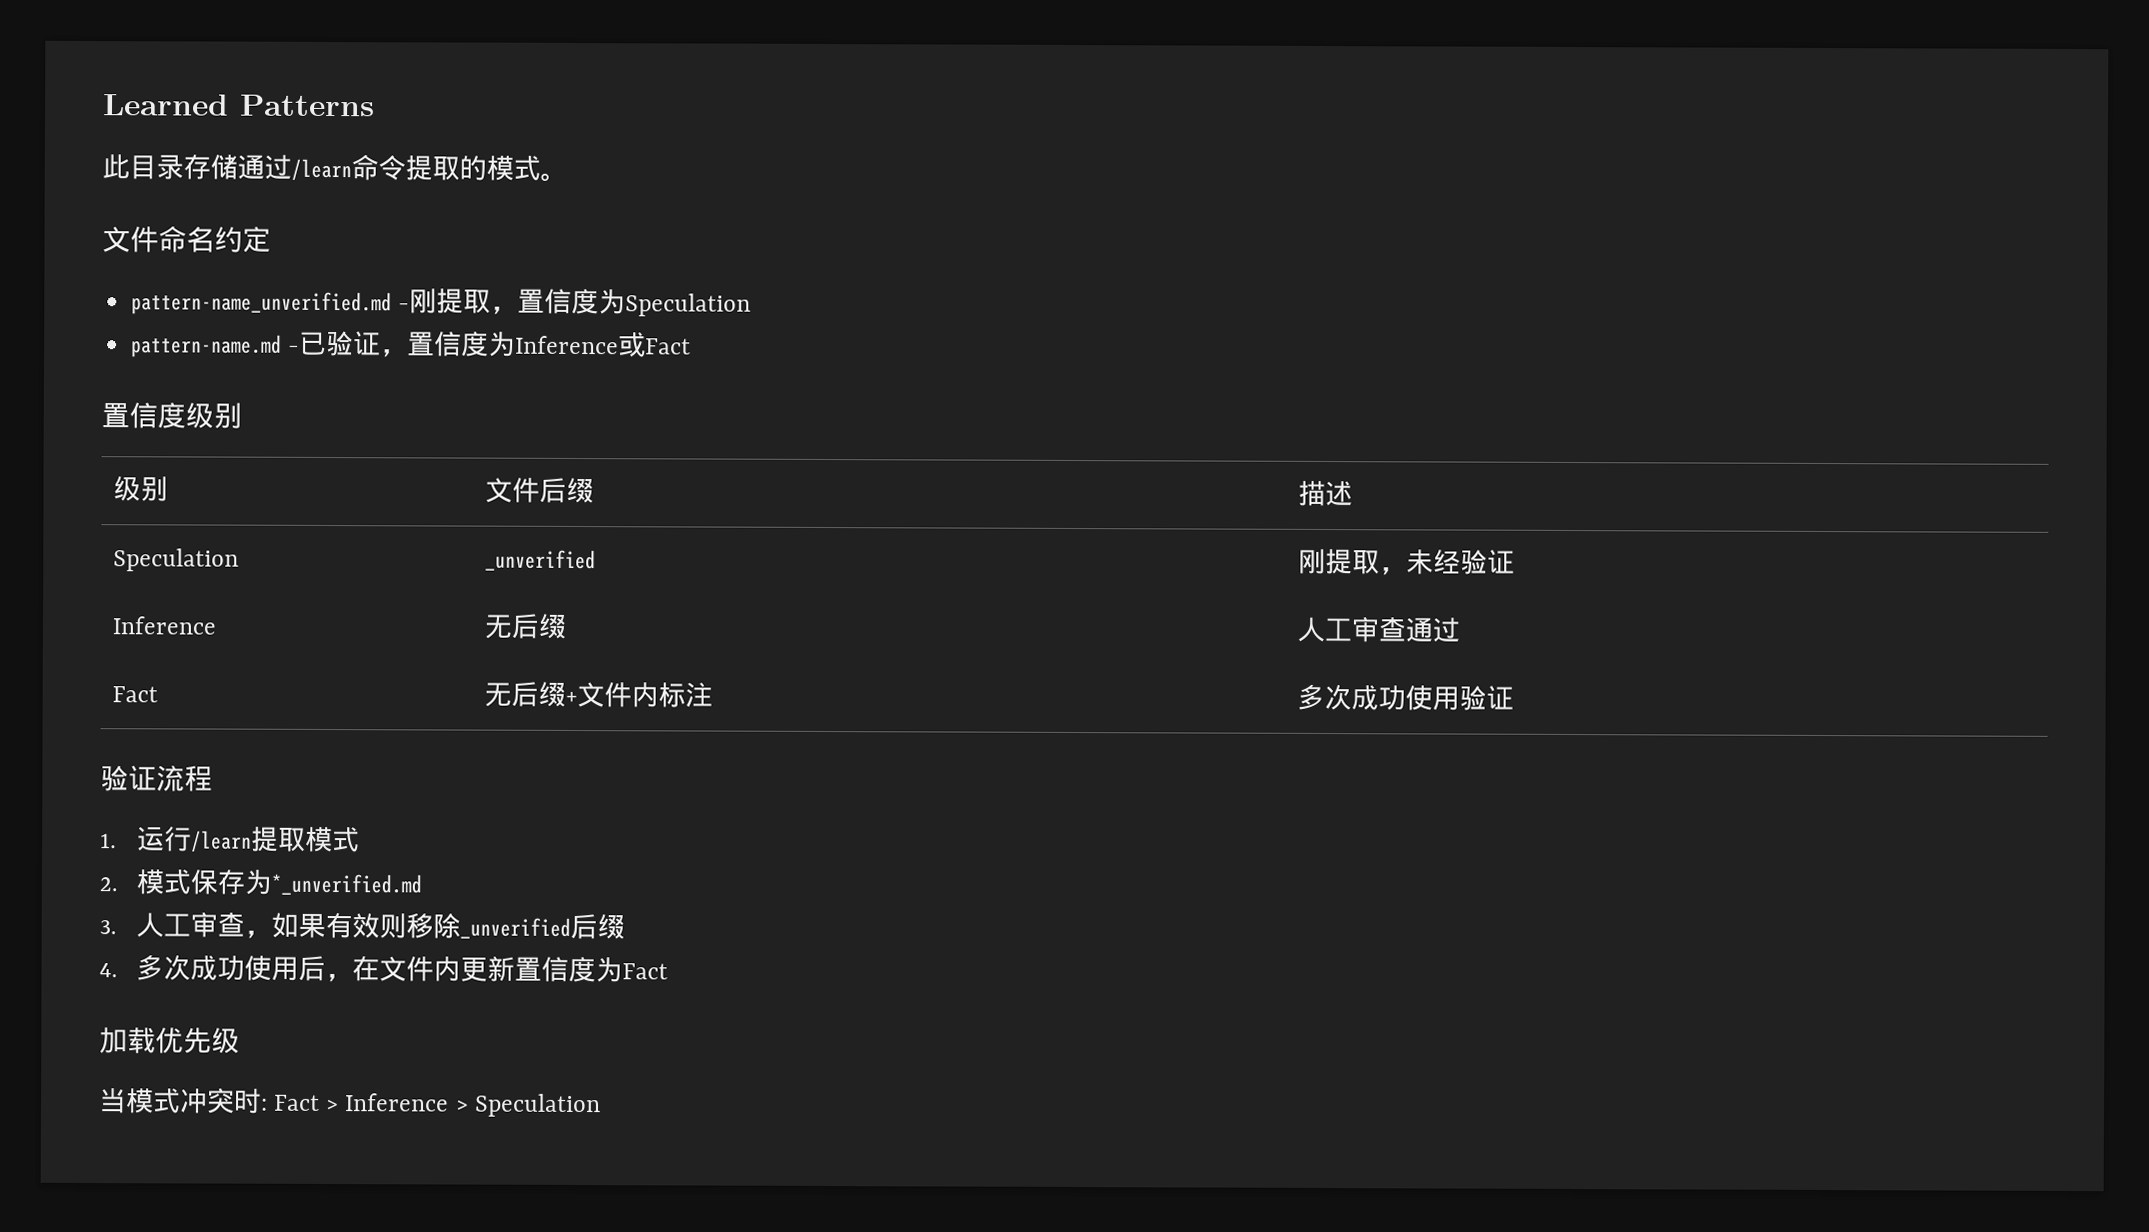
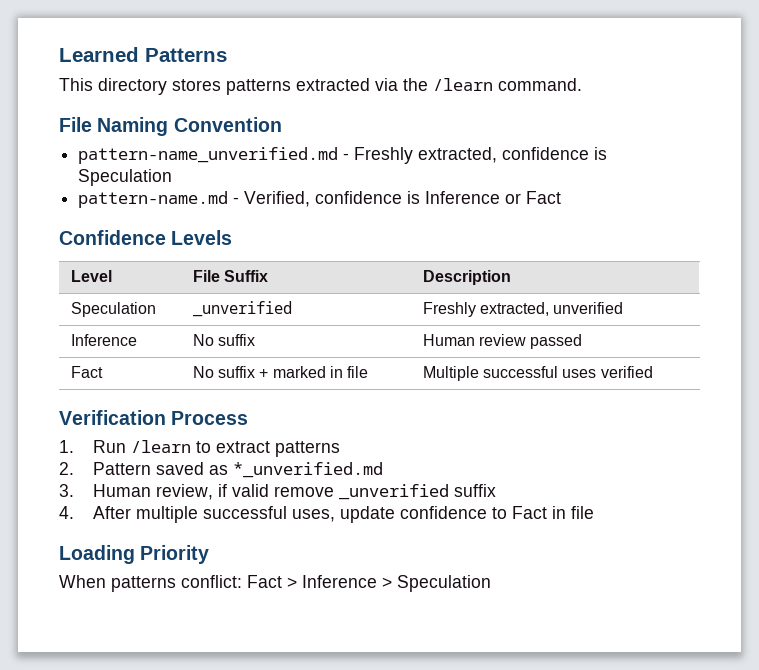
[102,154,568,182] [102,226,271,253] [131,288,752,317] [131,330,692,358] [101,402,242,429] [112,476,168,502] [484,477,594,504] [1297,480,1353,507] [112,548,239,572] [484,549,596,572] [1297,548,1515,576] [111,616,216,635] [483,613,567,639] [1296,616,1460,643] [111,686,158,703] [483,681,713,708] [1296,683,1514,711] [100,765,213,792] [100,826,361,853] [99,869,423,896] [99,911,626,940] [99,954,669,983] [99,1027,240,1054] [98,1087,268,1114] 此目录存储通过/learn命令提取的模式。 // 文件命名约定 // pattern-name_unverified.md -刚提取，置信度为Speculation // pattern-name.md -已验证，置信度为Inference或Fact // 置信度级别 // 级别 | 文件后缀 | 描述 // Speculation | _unverified | 刚提取，未经验证 // Inference | 无后缀 | 人工审查通过 // Fact | 无后缀+文件内标注 | 多次成功使用验证 // 验证流程 // 1.运行/learn提取模式 // 2.模式保存为*_unverified.md // 3.人工审查，如果有效则移除_unverified后缀 // 4.多次成功使用后，在文件内更新置信度为Fact // 加载优先级 // 当模式冲突时: -> [59,78,582,95] [59,117,282,136] [78,147,608,164] [78,169,173,186] [78,191,562,208] [59,230,233,245] [70,270,112,282] [192,270,269,282] [422,270,511,285] [70,302,156,317] [192,301,292,317] [422,302,624,317] [70,334,137,346] [192,334,256,346] [422,334,583,349] [70,366,103,378] [192,366,369,378] [422,366,653,381] [59,410,249,425] [59,440,340,457] [59,462,383,478] [59,484,496,500] [59,506,594,523] [59,545,210,564] [59,575,242,592] This directory stores patterns extracted via the /learn command. // File Naming Convention // pattern-name_unverified.md - Freshly extracted, confidence is Speculation // pattern-name.md - Verified, confidence is Inference or Fact // Confidence Levels // Level | File Suffix | Description // Speculation | _unverified | Freshly extracted, unverified // Inference | No suffix | Human review passed // Fact | No suffix + marked in file | Multiple successful uses verified // Verification Process // 1. Run /learn to extract patterns // 2. Pattern saved as *_unverified.md // 3. Human review, if valid remove _unverified suffix // 4. After multiple successful uses, update confidence to Fact in file // Loading Priority // When patterns conflict:

